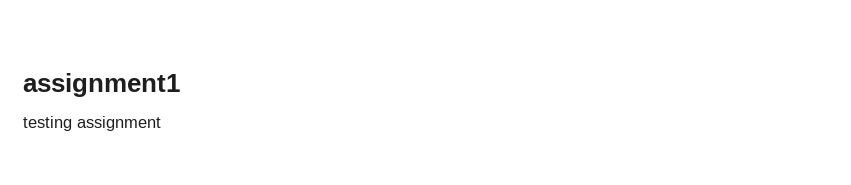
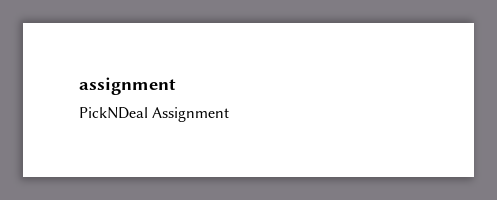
[23,73,180,97] [23,116,161,131] assignment1 // testing assignment -> [79,77,176,95] [79,107,230,122] assignment // PickNDeal Assignment

